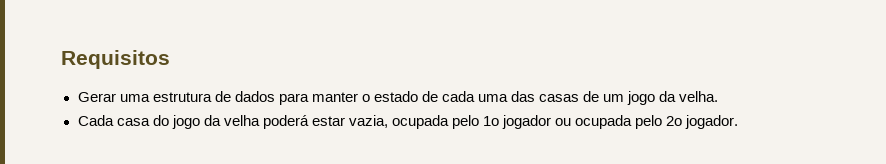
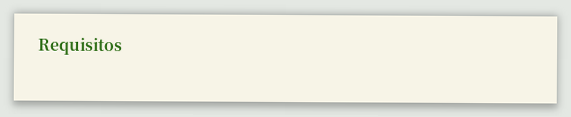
[77,91,719,105] [77,115,739,129] // Gerar uma estrutura de dados para manter o estado de cada uma das casas de um jogo da velha. // Cada casa do jogo da velha poderá estar vazia, ocupada pelo 1o jogador ou ocupada pelo 2o jogador. -> (123, 46) none

